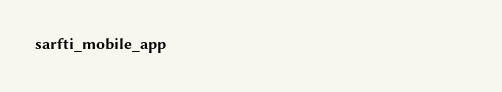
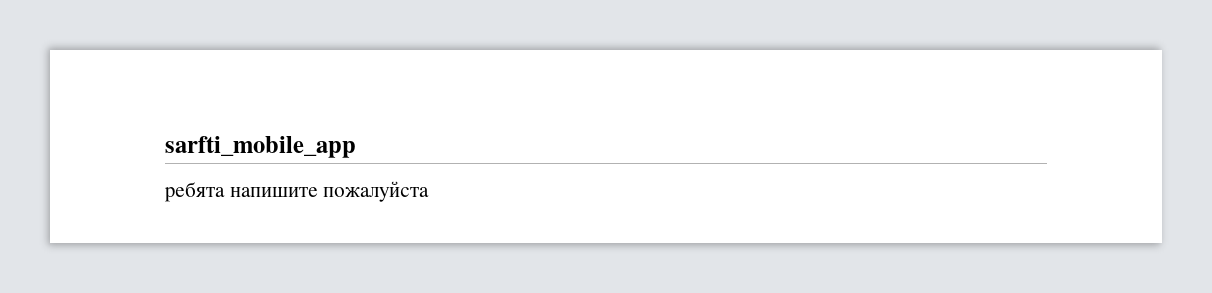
(166, 45) none -> [164,181,430,202] // ребята напишите пожалуйста

